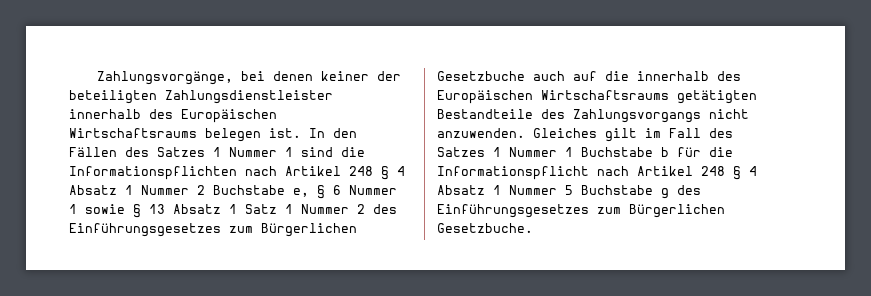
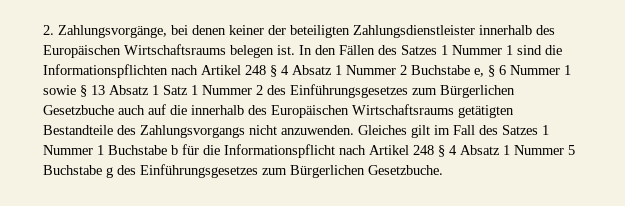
(97, 78) none -> [43,25,54,35] 2.

